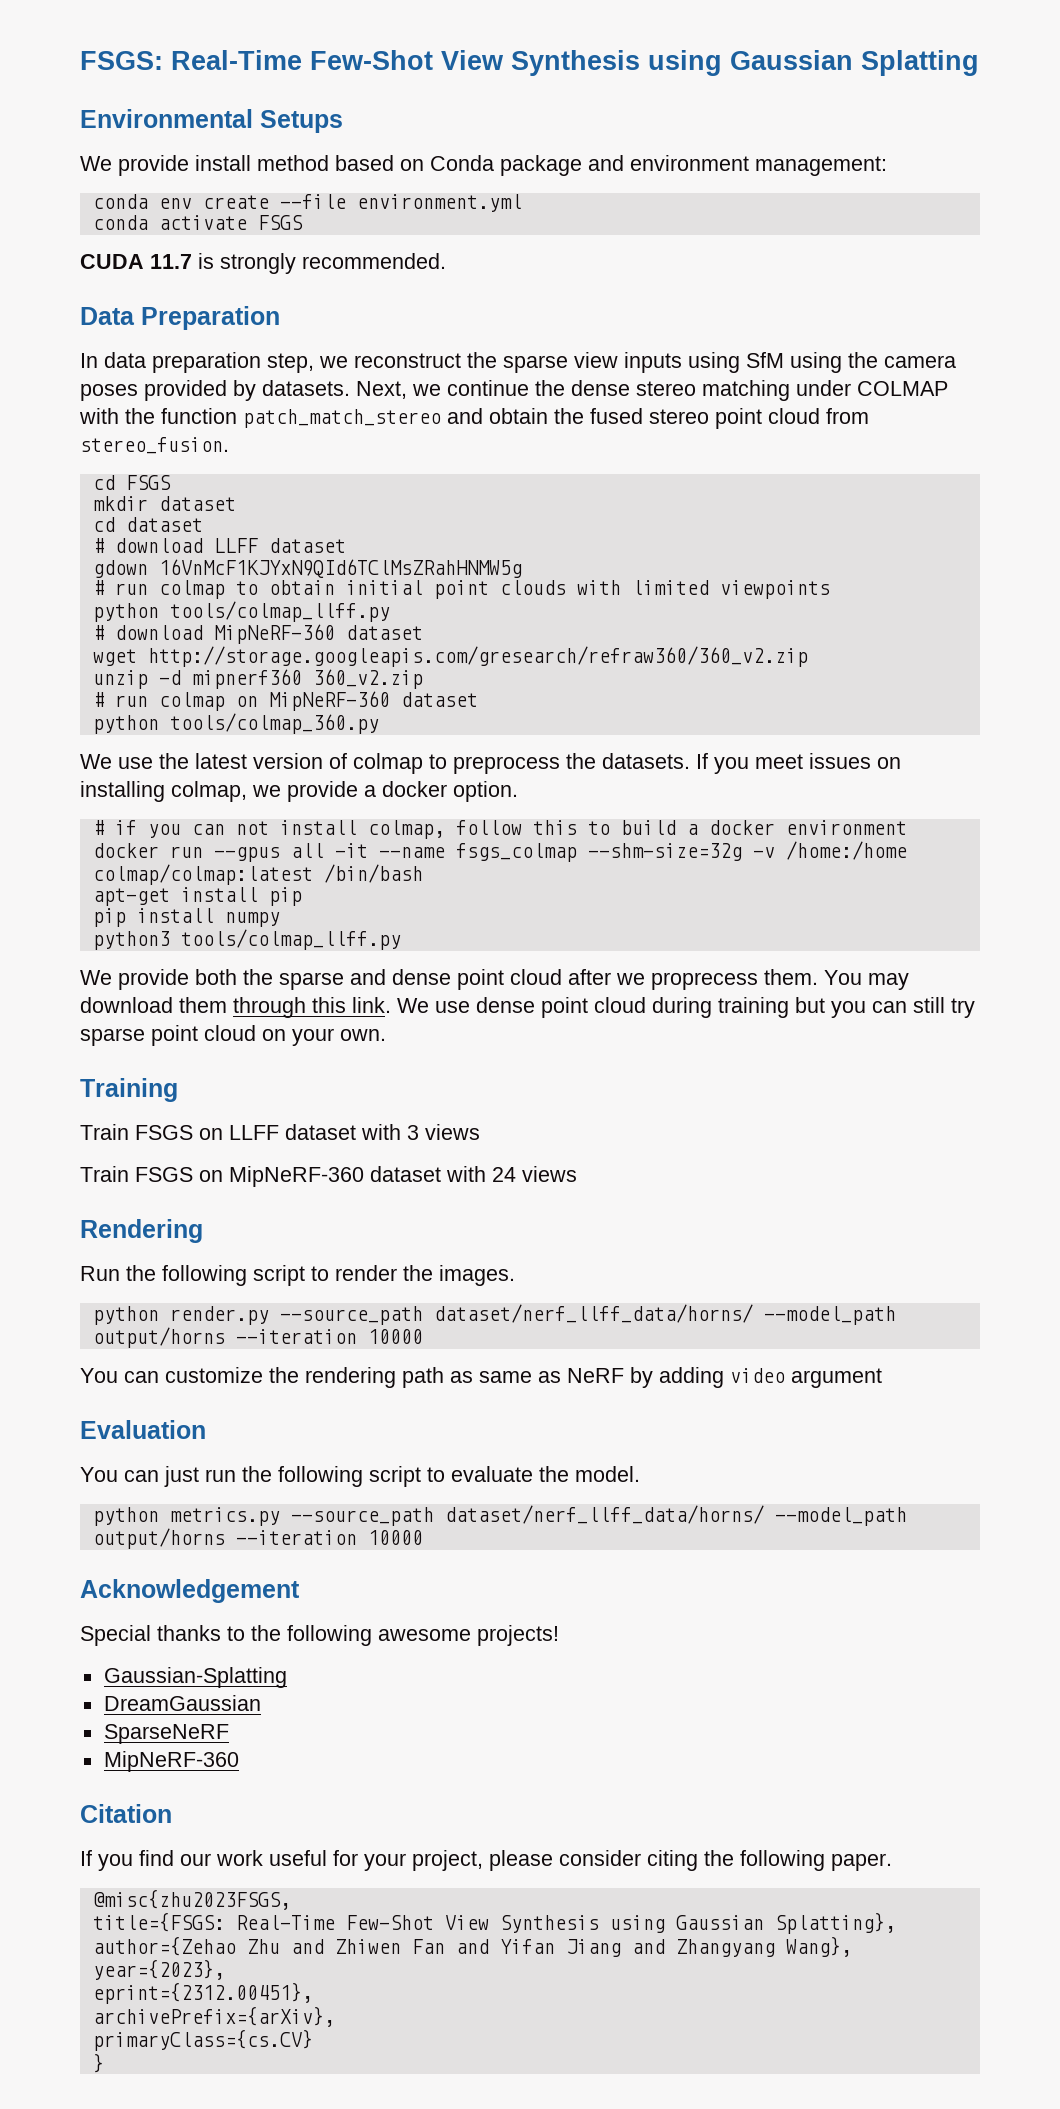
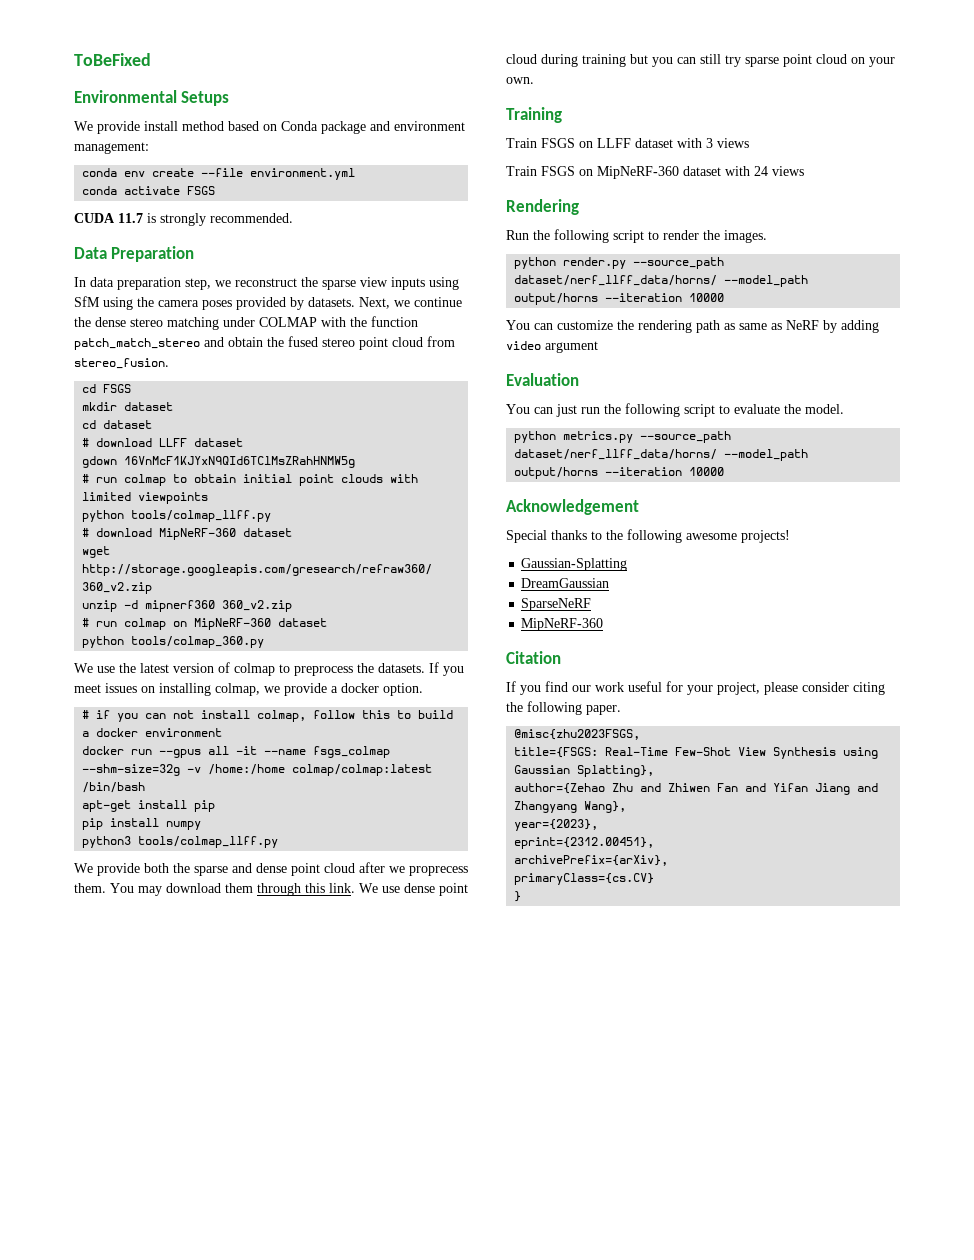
[80,50,979,76] FSGS: Real-Time Few-Shot View Synthesis using Gaussian Splatting -> [74,53,151,66] ToBeFixed

